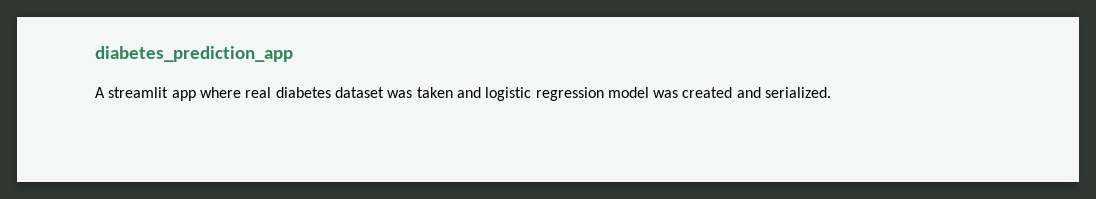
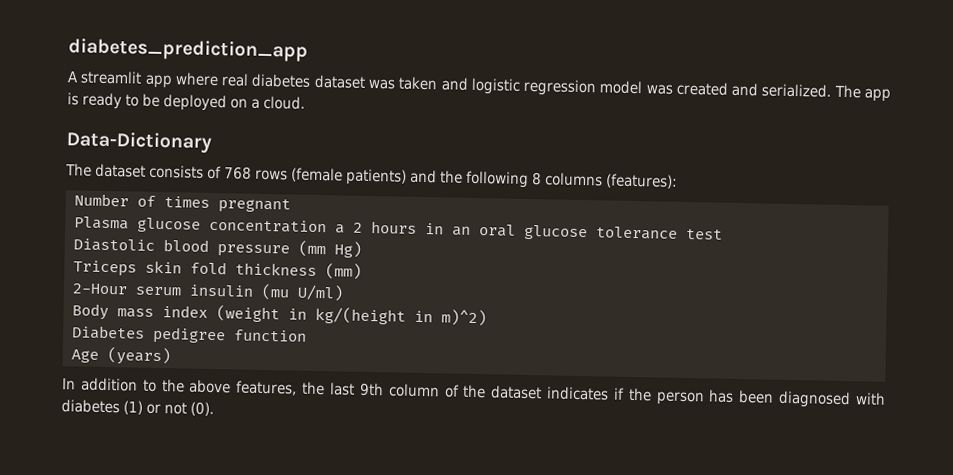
(832, 92) none -> [833,84,892,102] [67,92,305,112] [66,131,212,153] [65,163,678,189] [73,193,291,214] [73,216,723,241] [72,238,362,258] [72,260,362,280] [71,283,344,302] [71,303,487,327] [71,325,307,345] [70,346,171,366] [62,377,887,409] [61,399,214,417] The app is ready to be deployed on a cloud. // Data-Dictionary // The dataset consists of 768 rows (female patients) and the following 8 columns (features): // Number of times pregnant // Plasma glucose concentration a 2 hours in an oral glucose tolerance test // Diastolic blood pressure (mm Hg) // Triceps skin fold thickness (mm) // 2-Hour serum insulin (mu U/ml) // Body mass index (weight in kg/(height in m)^2) // Diabetes pedigree function // Age (years) // In addition to the above features, the last 9th column of the dataset indicates if the person has been diagnosed with diabetes (1) or not (0).

